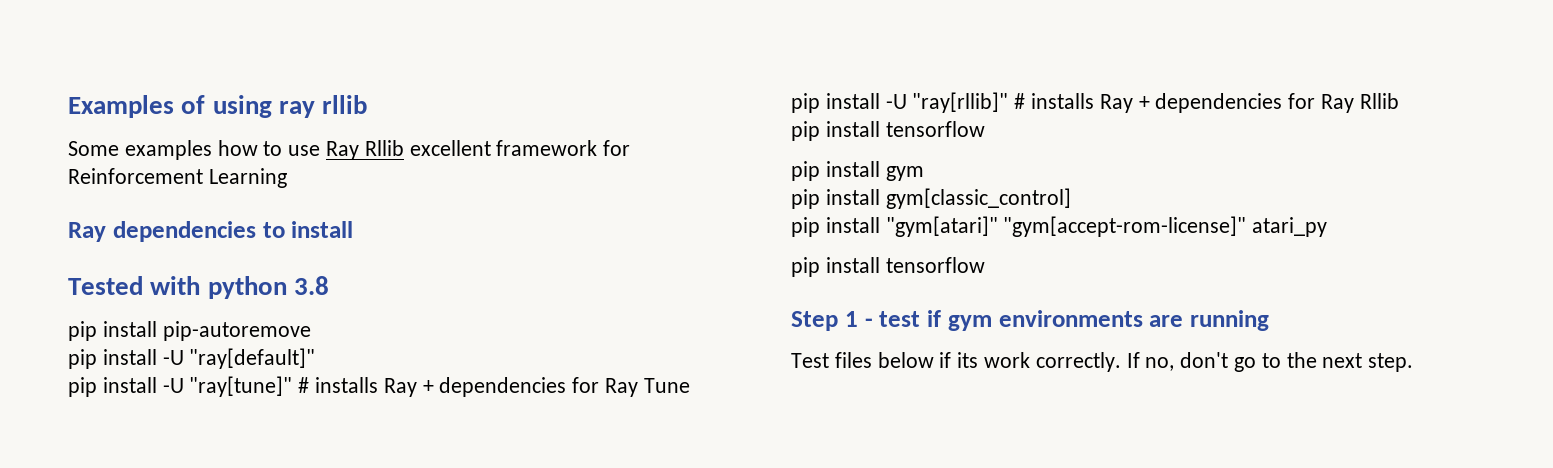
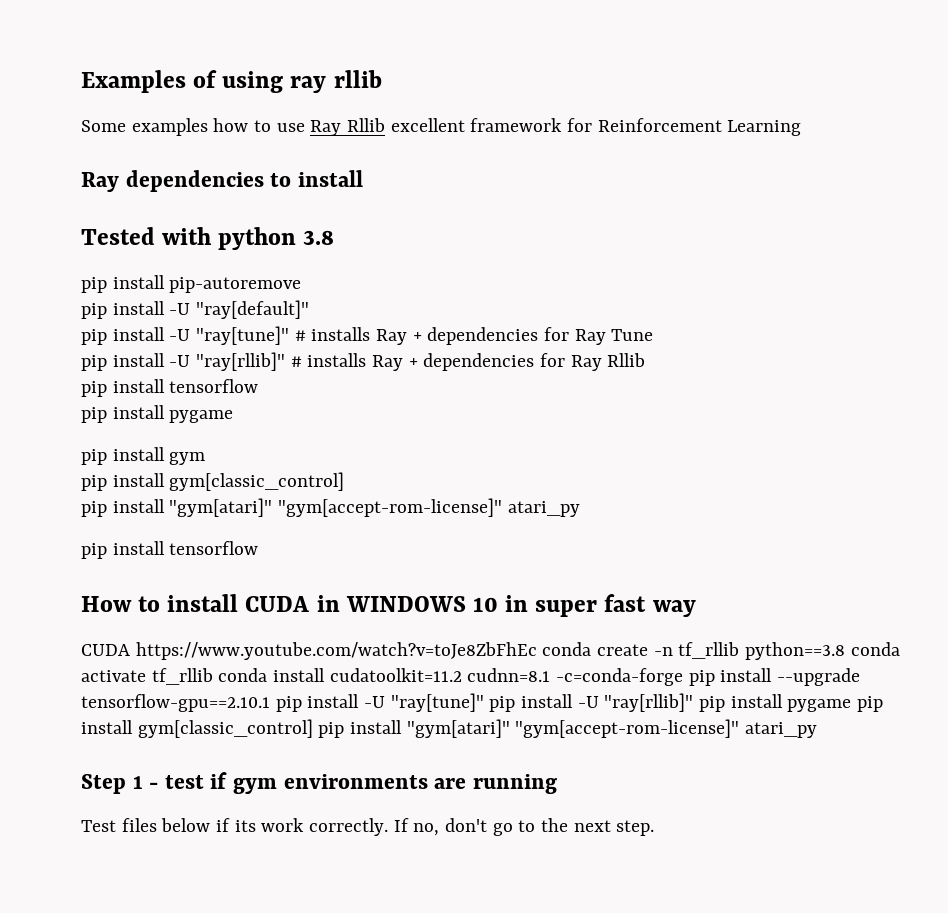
(985, 129) none -> [81,405,234,423] // pip install pygame
(985, 265) none -> [81,594,696,617] [81,642,900,660] [81,668,861,686] [81,693,884,712] [81,719,818,738] // How to install CUDA in WINDOWS 10 in super fast way // CUDA https://www.youtube.com/watch?v=toJe8ZbFhEc conda create -n tf_rllib python==3.8 conda activate tf_rllib conda install cudatoolkit=11.2 cudnn=8.1 -c=conda-forge pip install --upgrade tensorflow-gpu==2.10.1 pip install -U "ray[tune]" pip install -U "ray[rllib]" pip install pygame pip install gym[classic_control] pip install "gym[atari]" "gym[accept-rom-license]" atari_py

